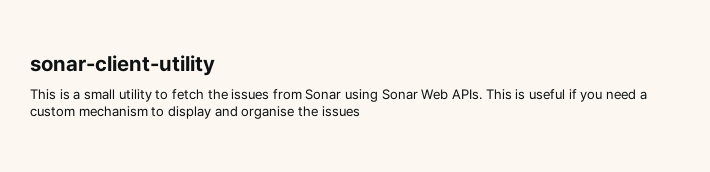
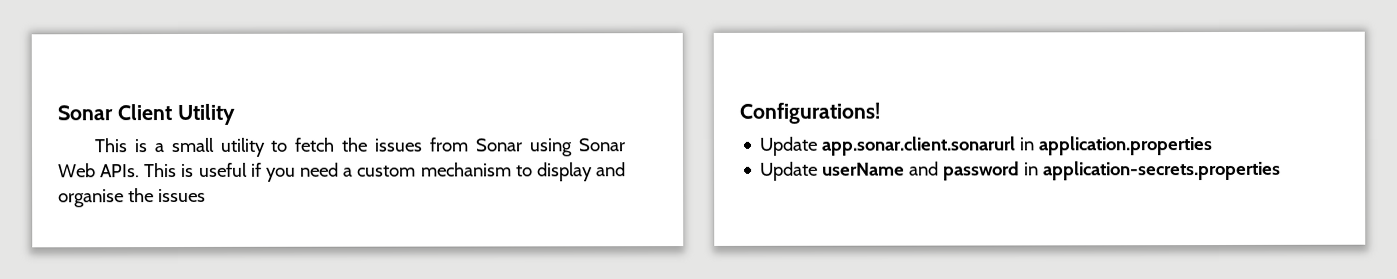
[30,55,215,76] sonar-client-utility -> [57,103,235,126] Sonar Client Utility
(360, 111) none -> [739,102,880,124] [759,136,1214,156] [760,160,1282,181] // Configurations! // Update app.sonar.client.sonarurl in application.properties // Update userName and password in application-secrets.properties

